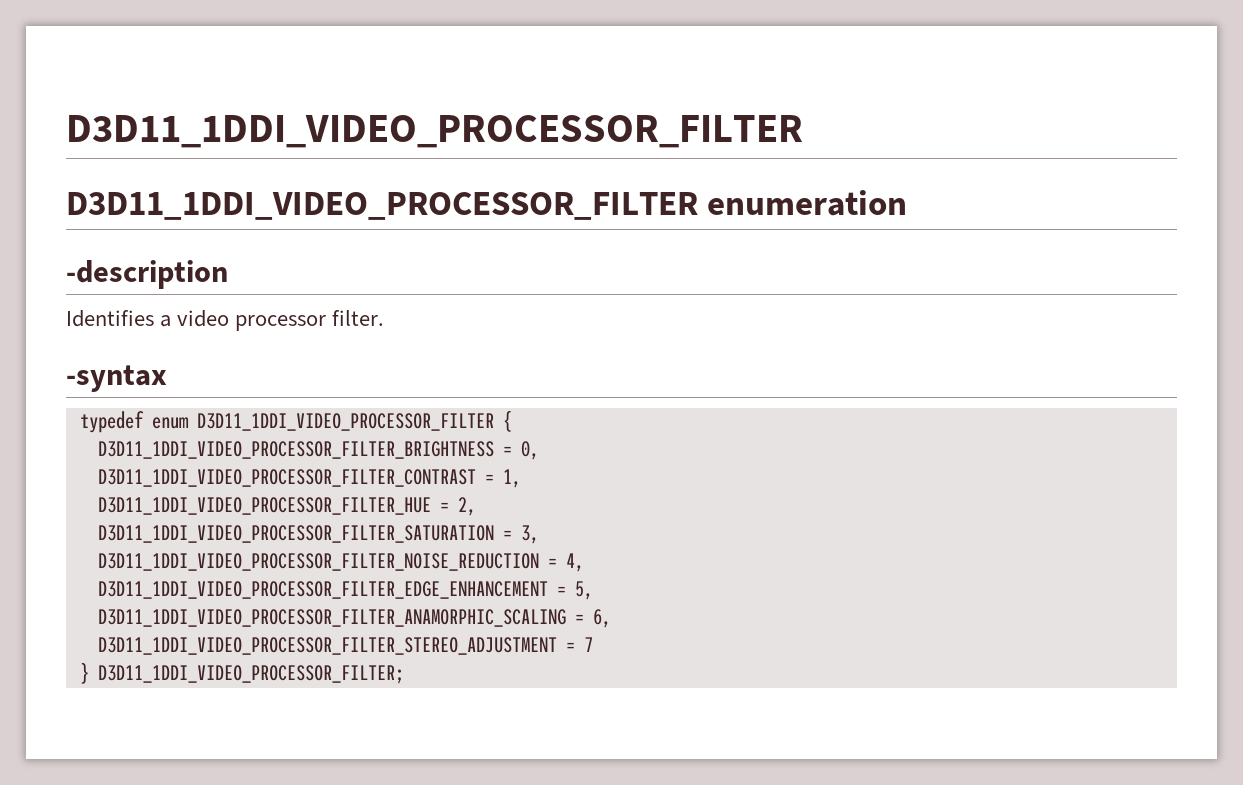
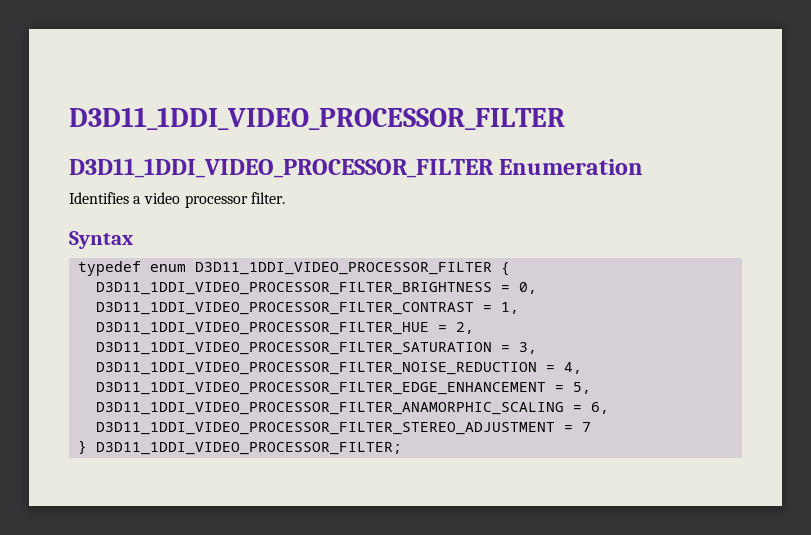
[707,190,908,216] [66,260,228,289] enumeration // -description -> [499,159,644,175] Enumeration
[66,365,167,392] -syntax -> [69,231,133,249] Syntax

